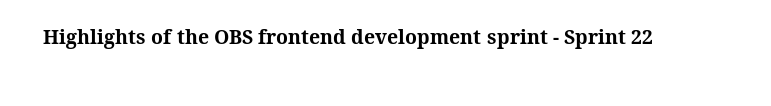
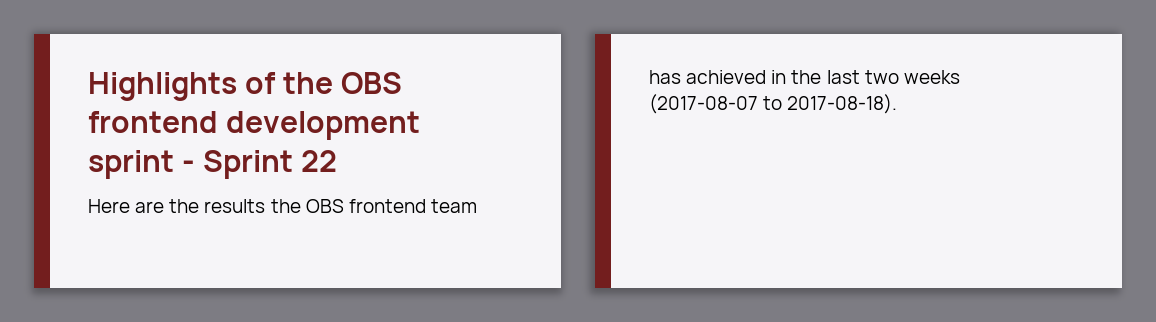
(654, 37) none -> [88,199,477,213] [649,70,960,84] [649,94,898,114] // Here are the results the OBS frontend team has achieved in the last two weeks (2017-08-07 to 2017-08-18).

